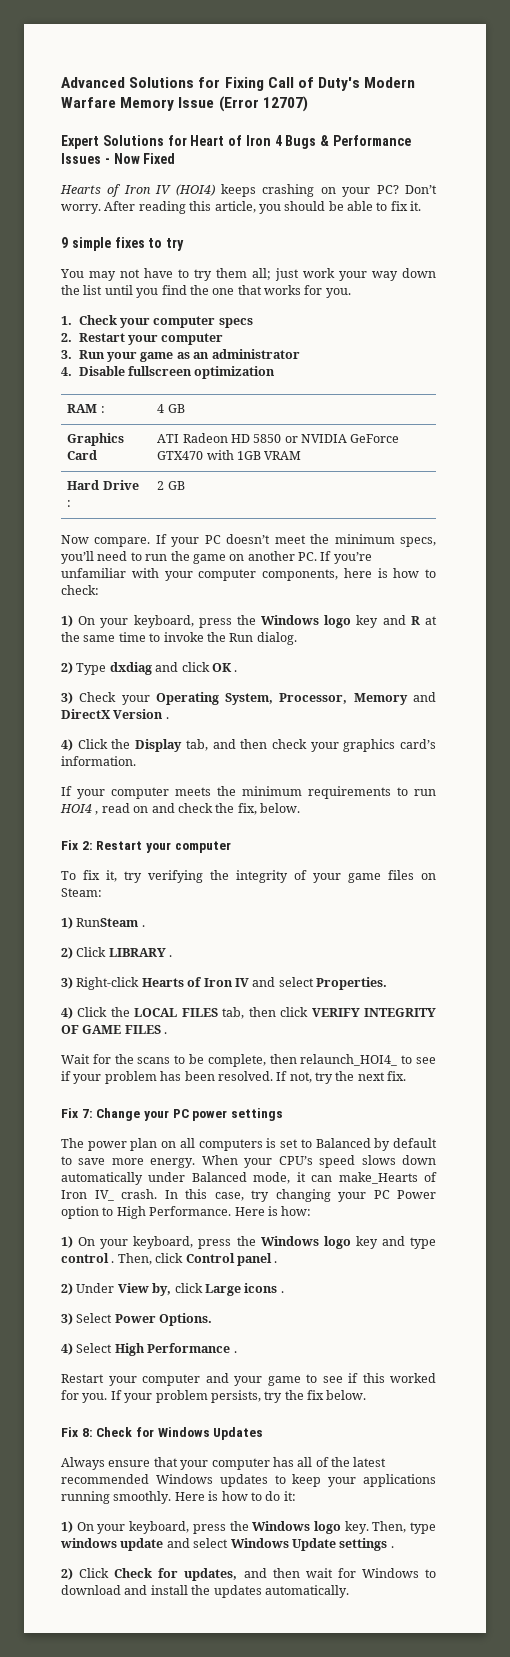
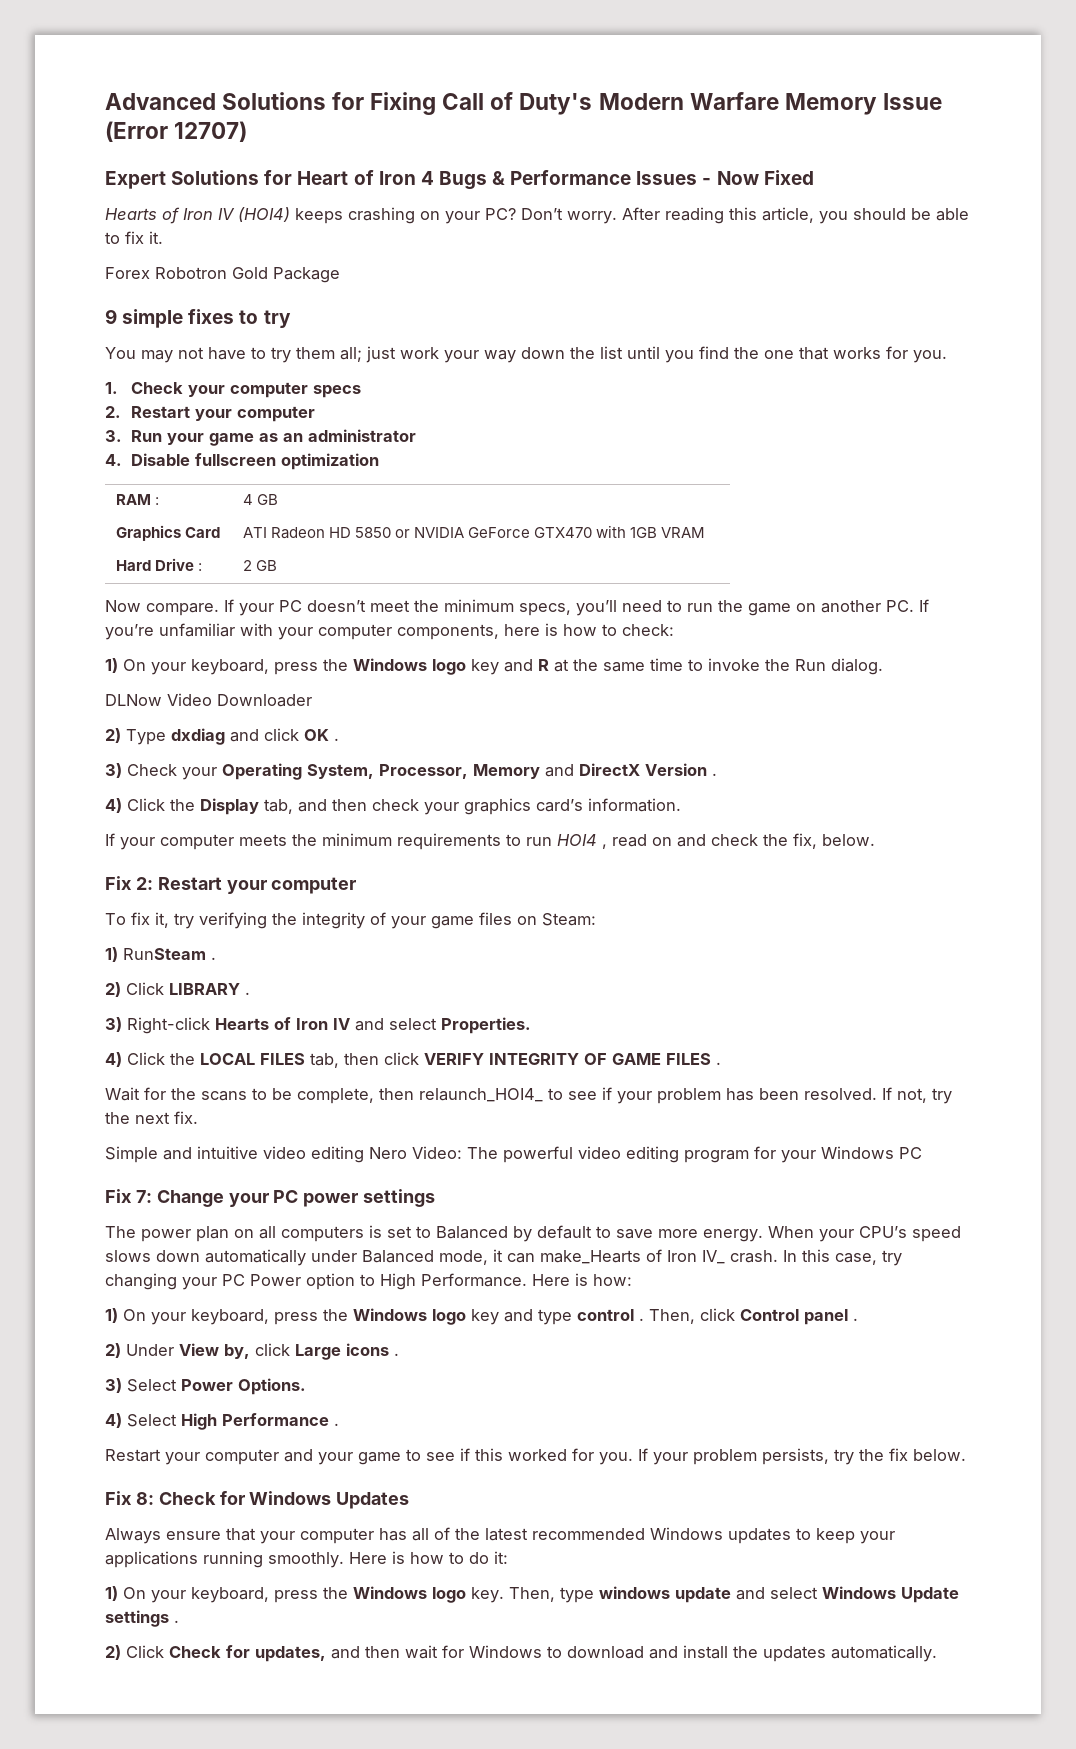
(422, 206) none -> [105,267,340,283] // Forex Robotron Gold Package
(297, 638) none -> [105,693,312,707] // DLNow Video Downloader
(407, 1076) none -> [105,1146,922,1163] // Simple and intuitive video editing Nero Video: The powerful video editing program for your Windows PC

